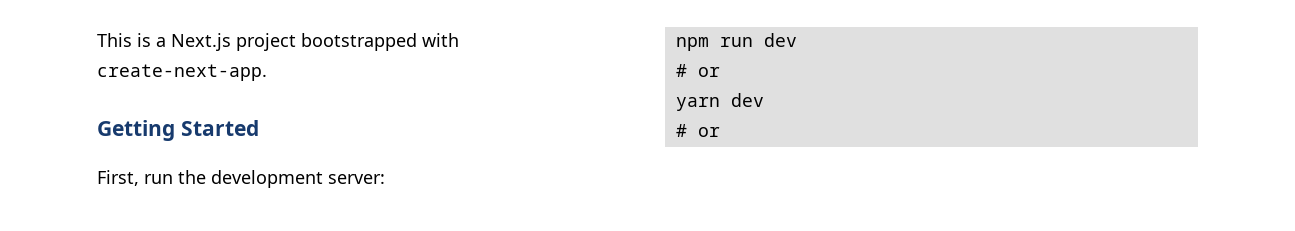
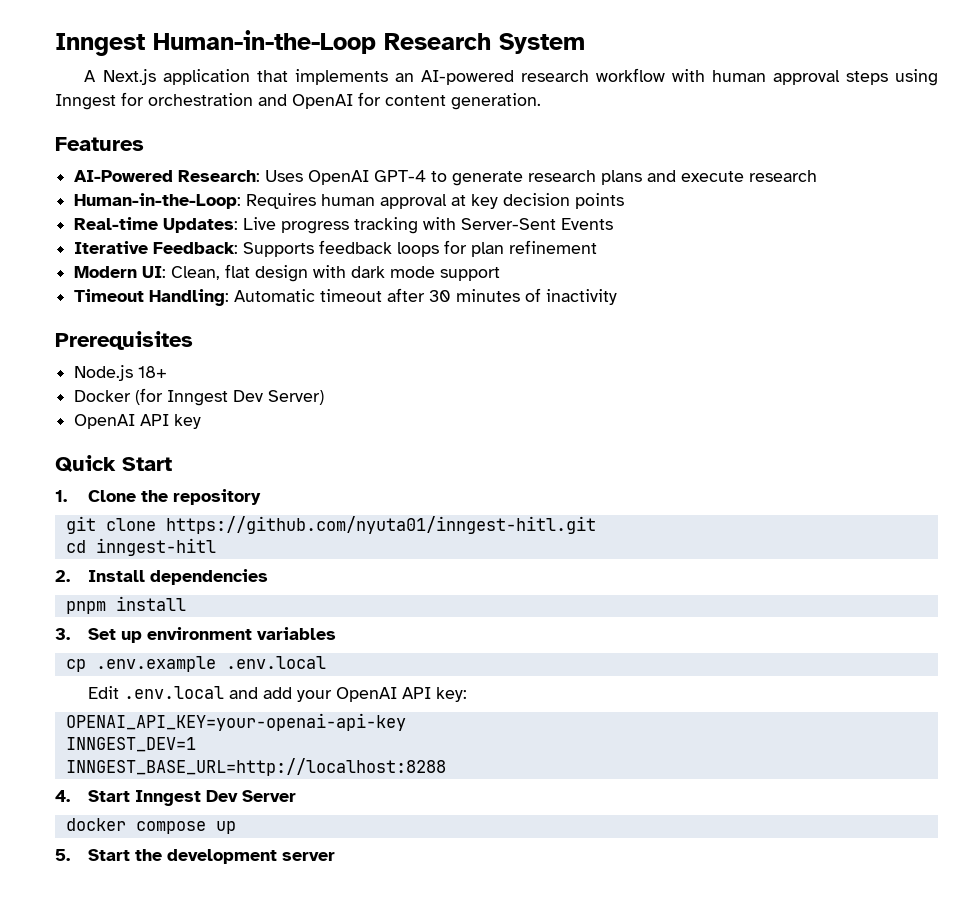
[97,33,459,51] [97,64,267,81] [97,120,259,141] [97,170,385,188] [675,33,797,51] [675,64,720,77] [675,93,764,111] [675,124,720,137] This is a Next.js project bootstrapped with create-next-app. // Getting Started // First, run the development server: // npm run dev // # or // yarn dev // # or -> [55,30,585,56] [84,68,939,86] [55,92,541,110] [55,137,144,151] [74,170,818,186] [74,193,625,209] [74,217,614,234] [74,240,598,257] [74,264,501,282] [74,288,618,306] [55,331,193,350] [74,365,168,381] [74,388,325,406] [74,414,202,429] [55,455,172,473] [55,489,262,505] [65,516,596,534] [65,538,216,556] [55,569,269,585] [65,596,186,614] [55,627,337,643] [65,656,326,672] [88,686,468,702] [65,713,406,731] [65,737,196,752] [65,758,446,776] [55,790,297,806] [65,818,236,834] [55,849,336,864] Inngest Human-in-the-Loop Research System // A Next.js application that implements an AI-powered research workflow with human approval steps using Inngest for orchestration and OpenAI for content generation. // Features // AI-Powered Research: Uses OpenAI GPT-4 to generate research plans and execute research // Human-in-the-Loop: Requires human approval at key decision points // Real-time Updates: Live progress tracking with Server-Sent Events // Iterative Feedback: Supports feedback loops for plan refinement // Modern UI: Clean, flat design with dark mode support // Timeout Handling: Automatic timeout after 30 minutes of inactivity // Prerequisites // Node.js 18+ // Docker (for Inngest Dev Server) // OpenAI API key // Quick Start // 1. Clone the repository // git clone https://github.com/nyuta01/inngest-hitl.git // cd inngest-hitl // 2. Install dependencies // pnpm install // 3. Set up environment variables // cp .env.example .env.local // Edit .env.local and add your OpenAI API key: // OPENAI_API_KEY=your-openai-api-key // INNGEST_DEV=1 // INNGEST_BASE_URL=http://localhost:8288 // 4. Start Inngest Dev Server // docker compose up // 5. Start the development server

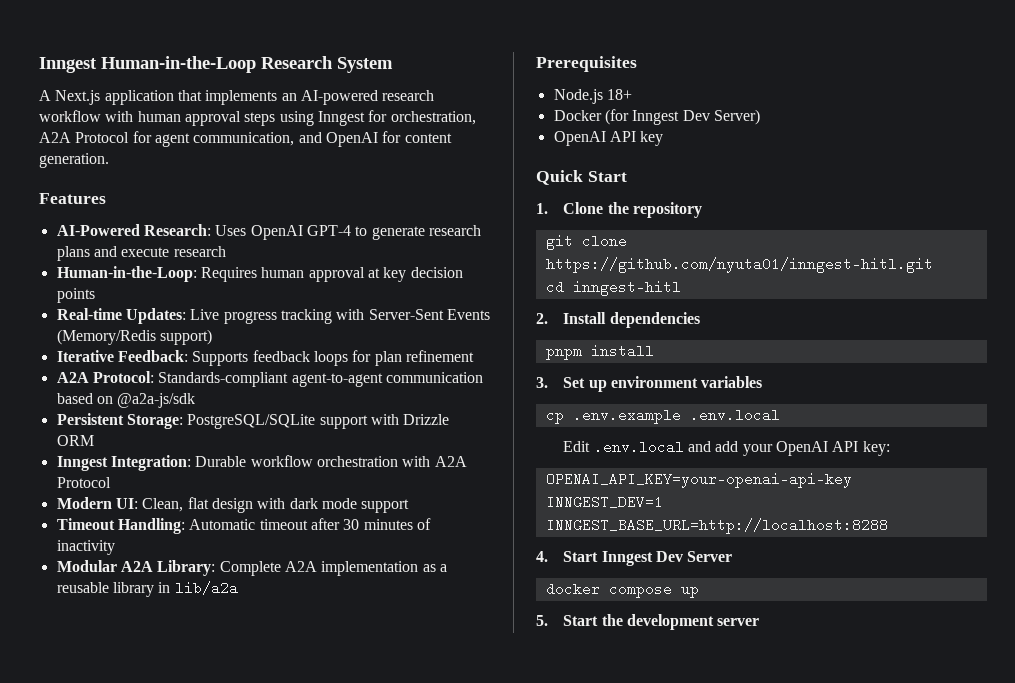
[148,93,253,106] orchestration -> [390,111,476,125] [39,131,295,147] orchestration, A2A Protocol for agent communication,
(614, 224) none -> [56,329,212,345] (Memory/Redis support)
(598, 247) none -> [56,371,483,387] [56,393,196,408] [56,413,450,429] [56,435,94,446] [56,455,467,471] [56,477,111,488] // A2A Protocol: Standards-compliant agent-to-agent communication based on @a2a-js/sdk // Persistent Storage: PostgreSQL/SQLite support with Drizzle ORM // Inngest Integration: Durable workflow orchestration with A2A Protocol
(618, 297) none -> [56,560,447,576] [56,581,238,597] // Modular A2A Library: Complete A2A implementation as a reusable library in lib/a2a

